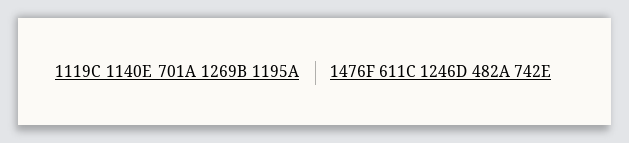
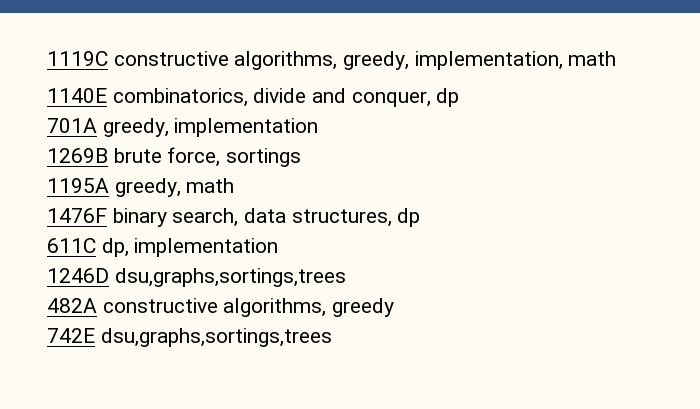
[106,65,551,77] 1140E 701A 1269B 1195A 1476F 611C 1246D 482A 742E -> [113,51,617,70] [47,88,460,107] [47,118,319,137] [47,147,302,167] [47,178,235,197] [47,208,421,227] [47,238,279,257] [47,268,346,287] [47,298,395,317] [47,328,332,347] constructive algorithms, greedy, implementation, math // 1140E combinatorics, divide and conquer, dp // 701A greedy, implementation // 1269B brute force, sortings // 1195A greedy, math // 1476F binary search, data structures, dp // 611C dp, implementation // 1246D dsu,graphs,sortings,trees // 482A constructive algorithms, greedy // 742E dsu,graphs,sortings,trees

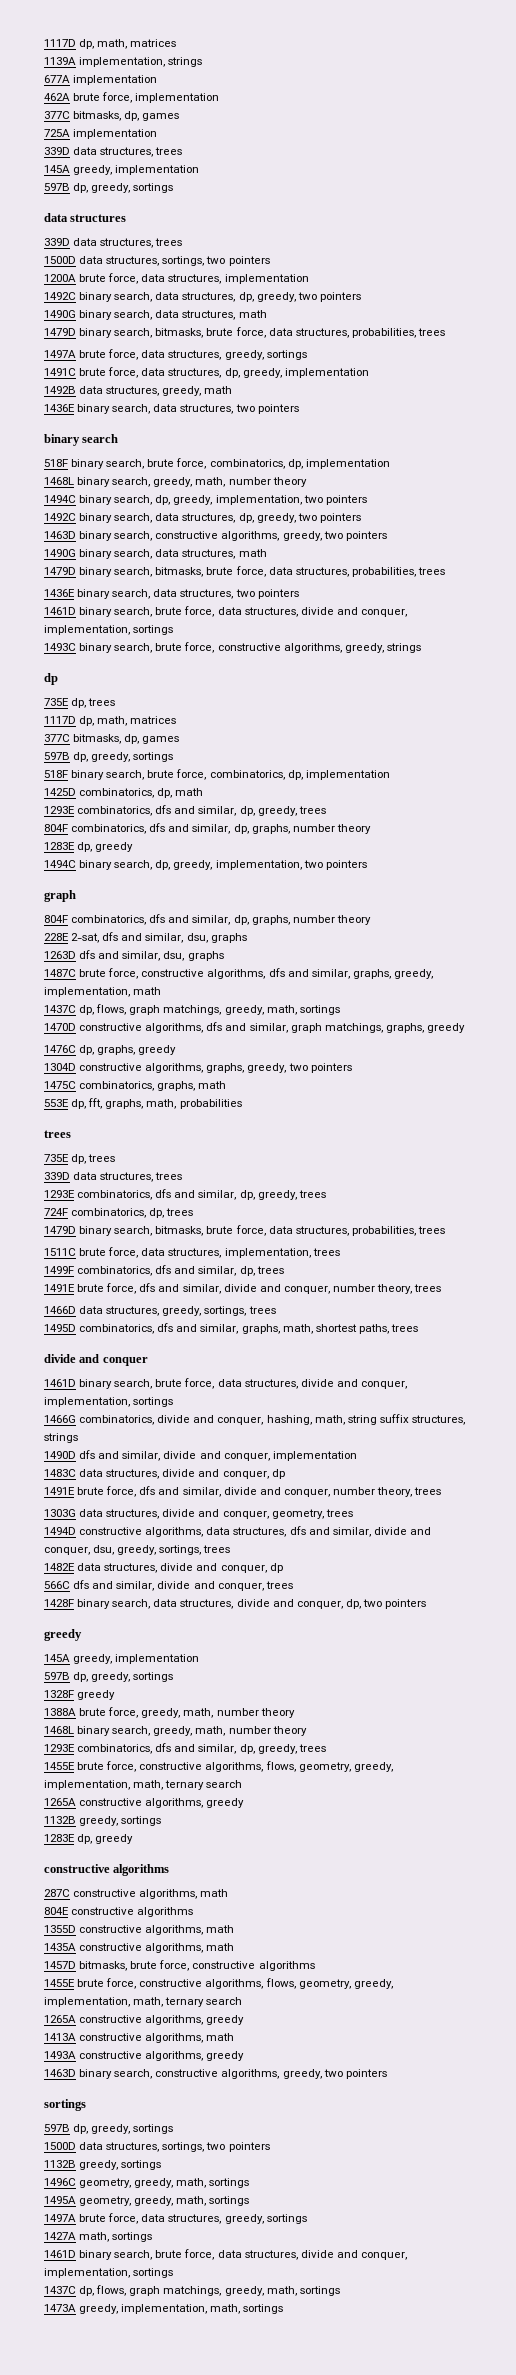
[47,51,617,70] [47,88,460,107] [47,118,319,137] [47,147,302,167] [47,178,235,197] [47,208,421,227] [47,238,279,257] [47,268,346,287] [47,298,395,317] [47,328,332,347] 1119C constructive algorithms, greedy, implementation, math // 1140E combinatorics, divide and conquer, dp // 701A greedy, implementation // 1269B brute force, sortings // 1195A greedy, math // 1476F binary search, data structures, dp // 611C dp, implementation // 1246D dsu,graphs,sortings,trees // 482A constructive algorithms, greedy // 742E dsu,graphs,sortings,trees -> [44,39,177,49] [44,57,203,67] [44,75,158,85] [44,92,220,103] [44,111,180,121] [44,129,158,139] [44,147,183,157] [44,165,200,175] [44,183,174,193] [44,213,127,222] [44,238,183,248] [44,256,270,266] [44,273,309,284] [44,292,361,302] [44,310,267,320] [44,327,445,338] [44,349,307,360] [44,367,369,378] [44,386,233,396] [44,404,299,414] [44,434,119,446] [44,458,390,469] [44,477,307,487] [44,495,367,505] [44,513,361,523] [44,531,387,541] [44,549,267,559] [44,566,445,577] [44,589,299,599] [44,606,407,617] [44,625,174,635] [44,642,421,653] [44,673,58,685] [44,698,116,708] [44,716,177,726] [44,734,180,744] [44,752,174,762] [44,769,390,780] [44,788,204,798] [44,805,326,816] [44,823,371,834] [44,842,134,852] [44,860,367,870] [44,890,76,902] [44,914,371,925] [44,932,247,943] [44,950,224,961] [44,968,433,979] [44,987,162,997] [44,1004,340,1015] [44,1022,465,1033] [44,1045,177,1055] [44,1063,352,1073] [44,1081,227,1091] [44,1098,242,1109] [44,1130,71,1138] [44,1154,116,1164] [44,1172,183,1182] [44,1189,326,1200] [44,1208,194,1218] [44,1225,445,1236] [44,1247,340,1258] [44,1265,284,1276] [44,1283,442,1294] [44,1306,276,1316] [44,1323,418,1334] [44,1354,148,1366] [44,1378,407,1389] [44,1397,174,1407] [44,1414,465,1425] [44,1433,78,1443] [44,1450,357,1461] [44,1469,285,1479] [44,1486,442,1497] [44,1509,353,1519] [44,1526,431,1537] [44,1545,231,1555] [44,1563,283,1573] [44,1580,293,1591] [44,1599,427,1609] [44,1629,82,1641] [44,1654,200,1664] [44,1672,174,1682] [44,1690,116,1700] [44,1707,295,1718] [44,1726,307,1736] [44,1743,326,1754] [44,1761,393,1772] [44,1780,243,1790] [44,1798,245,1808] [44,1816,162,1826] [44,1834,134,1844] [44,1864,170,1876] [44,1889,229,1899] [44,1907,194,1917] [44,1925,235,1935] [44,1943,235,1953] [44,1960,315,1971] [44,1978,393,1989] [44,1997,243,2007] [44,2015,245,2025] [44,2033,235,2043] [44,2051,245,2061] [44,2069,387,2079] [44,2099,86,2111] [44,2124,174,2134] [44,2142,270,2152] [44,2160,162,2170] [44,2178,250,2188] [44,2196,250,2206] [44,2213,307,2224] [44,2232,153,2242] [44,2249,407,2260] [44,2268,174,2278] [44,2285,340,2296] [44,2304,284,2314] 1117D dp, math, matrices // 1139A implementation, strings // 677A implementation // 462A brute force, implementation // 377C bitmasks, dp, games // 725A implementation // 339D data structures, trees // 145A greedy, implementation // 597B dp, greedy, sortings // data structures // 339D data structures, trees // 1500D data structures, sortings, two pointers // 1200A brute force, data structures, implementation // 1492C binary search, data structures, dp, greedy, two pointers // 1490G binary search, data structures, math // 1479D binary search, bitmasks, brute force, data structures, probabilities, trees // 1497A brute force, data structures, greedy, sortings // 1491C brute force, data structures, dp, greedy, implementation // 1492B data structures, greedy, math // 1436E binary search, data structures, two pointers // binary search // 518F binary search, brute force, combinatorics, dp, implementation // 1468L binary search, greedy, math, number theory // 1494C binary search, dp, greedy, implementation, two pointers // 1492C binary search, data structures, dp, greedy, two pointers // 1463D binary search, constructive algorithms, greedy, two pointers // 1490G binary search, data structures, math // 1479D binary search, bitmasks, brute force, data structures, probabilities, trees // 1436E binary search, data structures, two pointers // 1461D binary search, brute force, data structures, divide and conquer, implementation, sortings // 1493C binary search, brute force, constructive algorithms, greedy, strings // dp // 735E dp, trees // 1117D dp, math, matrices // 377C bitmasks, dp, games // 597B dp, greedy, sortings // 518F binary search, brute force, combinatorics, dp, implementation // 1425D combinatorics, dp, math // 1293E combinatorics, dfs and similar, dp, greedy, trees // 804F combinatorics, dfs and similar, dp, graphs, number theory // 1283E dp, greedy // 1494C binary search, dp, greedy, implementation, two pointers // graph // 804F combinatorics, dfs and similar, dp, graphs, number theory // 228E 2-sat, dfs and similar, dsu, graphs // 1263D dfs and similar, dsu, graphs // 1487C brute force, constructive algorithms, dfs and similar, graphs, greedy, implementation, math // 1437C dp, flows, graph matchings, greedy, math, sortings // 1470D constructive algorithms, dfs and similar, graph matchings, graphs, greedy // 1476C dp, graphs, greedy // 1304D constructive algorithms, graphs, greedy, two pointers // 1475C combinatorics, graphs, math // 553E dp, fft, graphs, math, probabilities // trees // 735E dp, trees // 339D data structures, trees // 1293E combinatorics, dfs and similar, dp, greedy, trees // 724F combinatorics, dp, trees // 1479D binary search, bitmasks, brute force, data structures, probabilities, trees // 1511C brute force, data structures, implementation, trees // 1499F combinatorics, dfs and similar, dp, trees // 1491E brute force, dfs and similar, divide and conquer, number theory, trees // 1466D data structures, greedy, sortings, trees // 1495D combinatorics, dfs and similar, graphs, math, shortest paths, trees // divide and conquer // 1461D binary search, brute force, data structures, divide and conquer, implementation, sortings // 1466G combinatorics, divide and conquer, hashing, math, string suffix structures, strings // 1490D dfs and similar, divide and conquer, implementation // 1483C data structures, divide and conquer, dp // 1491E brute force, dfs and similar, divide and conquer, number theory, trees // 1303G data structures, divide and conquer, geometry, trees // 1494D constructive algorithms, data structures, dfs and similar, divide and conquer, dsu, greedy, sortings, trees // 1482E data structures, divide and conquer, dp // 566C dfs and similar, divide and conquer, trees // 1428F binary search, data structures, divide and conquer, dp, two pointers // greedy // 145A greedy, implementation // 597B dp, greedy, sortings // 1328F greedy // 1388A brute force, greedy, math, number theory // 1468L binary search, greedy, math, number theory // 1293E combinatorics, dfs and similar, dp, greedy, trees // 1455E brute force, constructive algorithms, flows, geometry, greedy, implementation, math, ternary search // 1265A constructive algorithms, greedy // 1132B greedy, sortings // 1283E dp, greedy // constructive algorithms // 287C constructive algorithms, math // 804E constructive algorithms // 1355D constructive algorithms, math // 1435A constructive algorithms, math // 1457D bitmasks, brute force, constructive algorithms // 1455E brute force, constructive algorithms, flows, geometry, greedy, implementation, math, ternary search // 1265A constructive algorithms, greedy // 1413A constructive algorithms, math // 1493A constructive algorithms, greedy // 1463D binary search, constructive algorithms, greedy, two pointers // sortings // 597B dp, greedy, sortings // 1500D data structures, sortings, two pointers // 1132B greedy, sortings // 1496C geometry, greedy, math, sortings // 1495A geometry, greedy, math, sortings // 1497A brute force, data structures, greedy, sortings // 1427A math, sortings // 1461D binary search, brute force, data structures, divide and conquer, implementation, sortings // 1437C dp, flows, graph matchings, greedy, math, sortings // 1473A greedy, implementation, math, sortings

